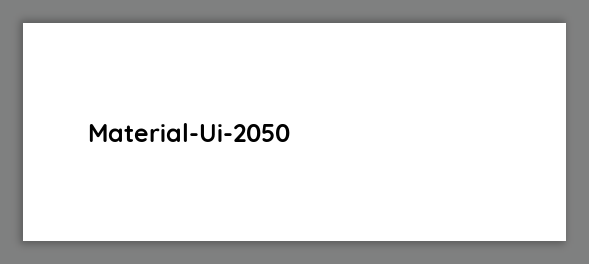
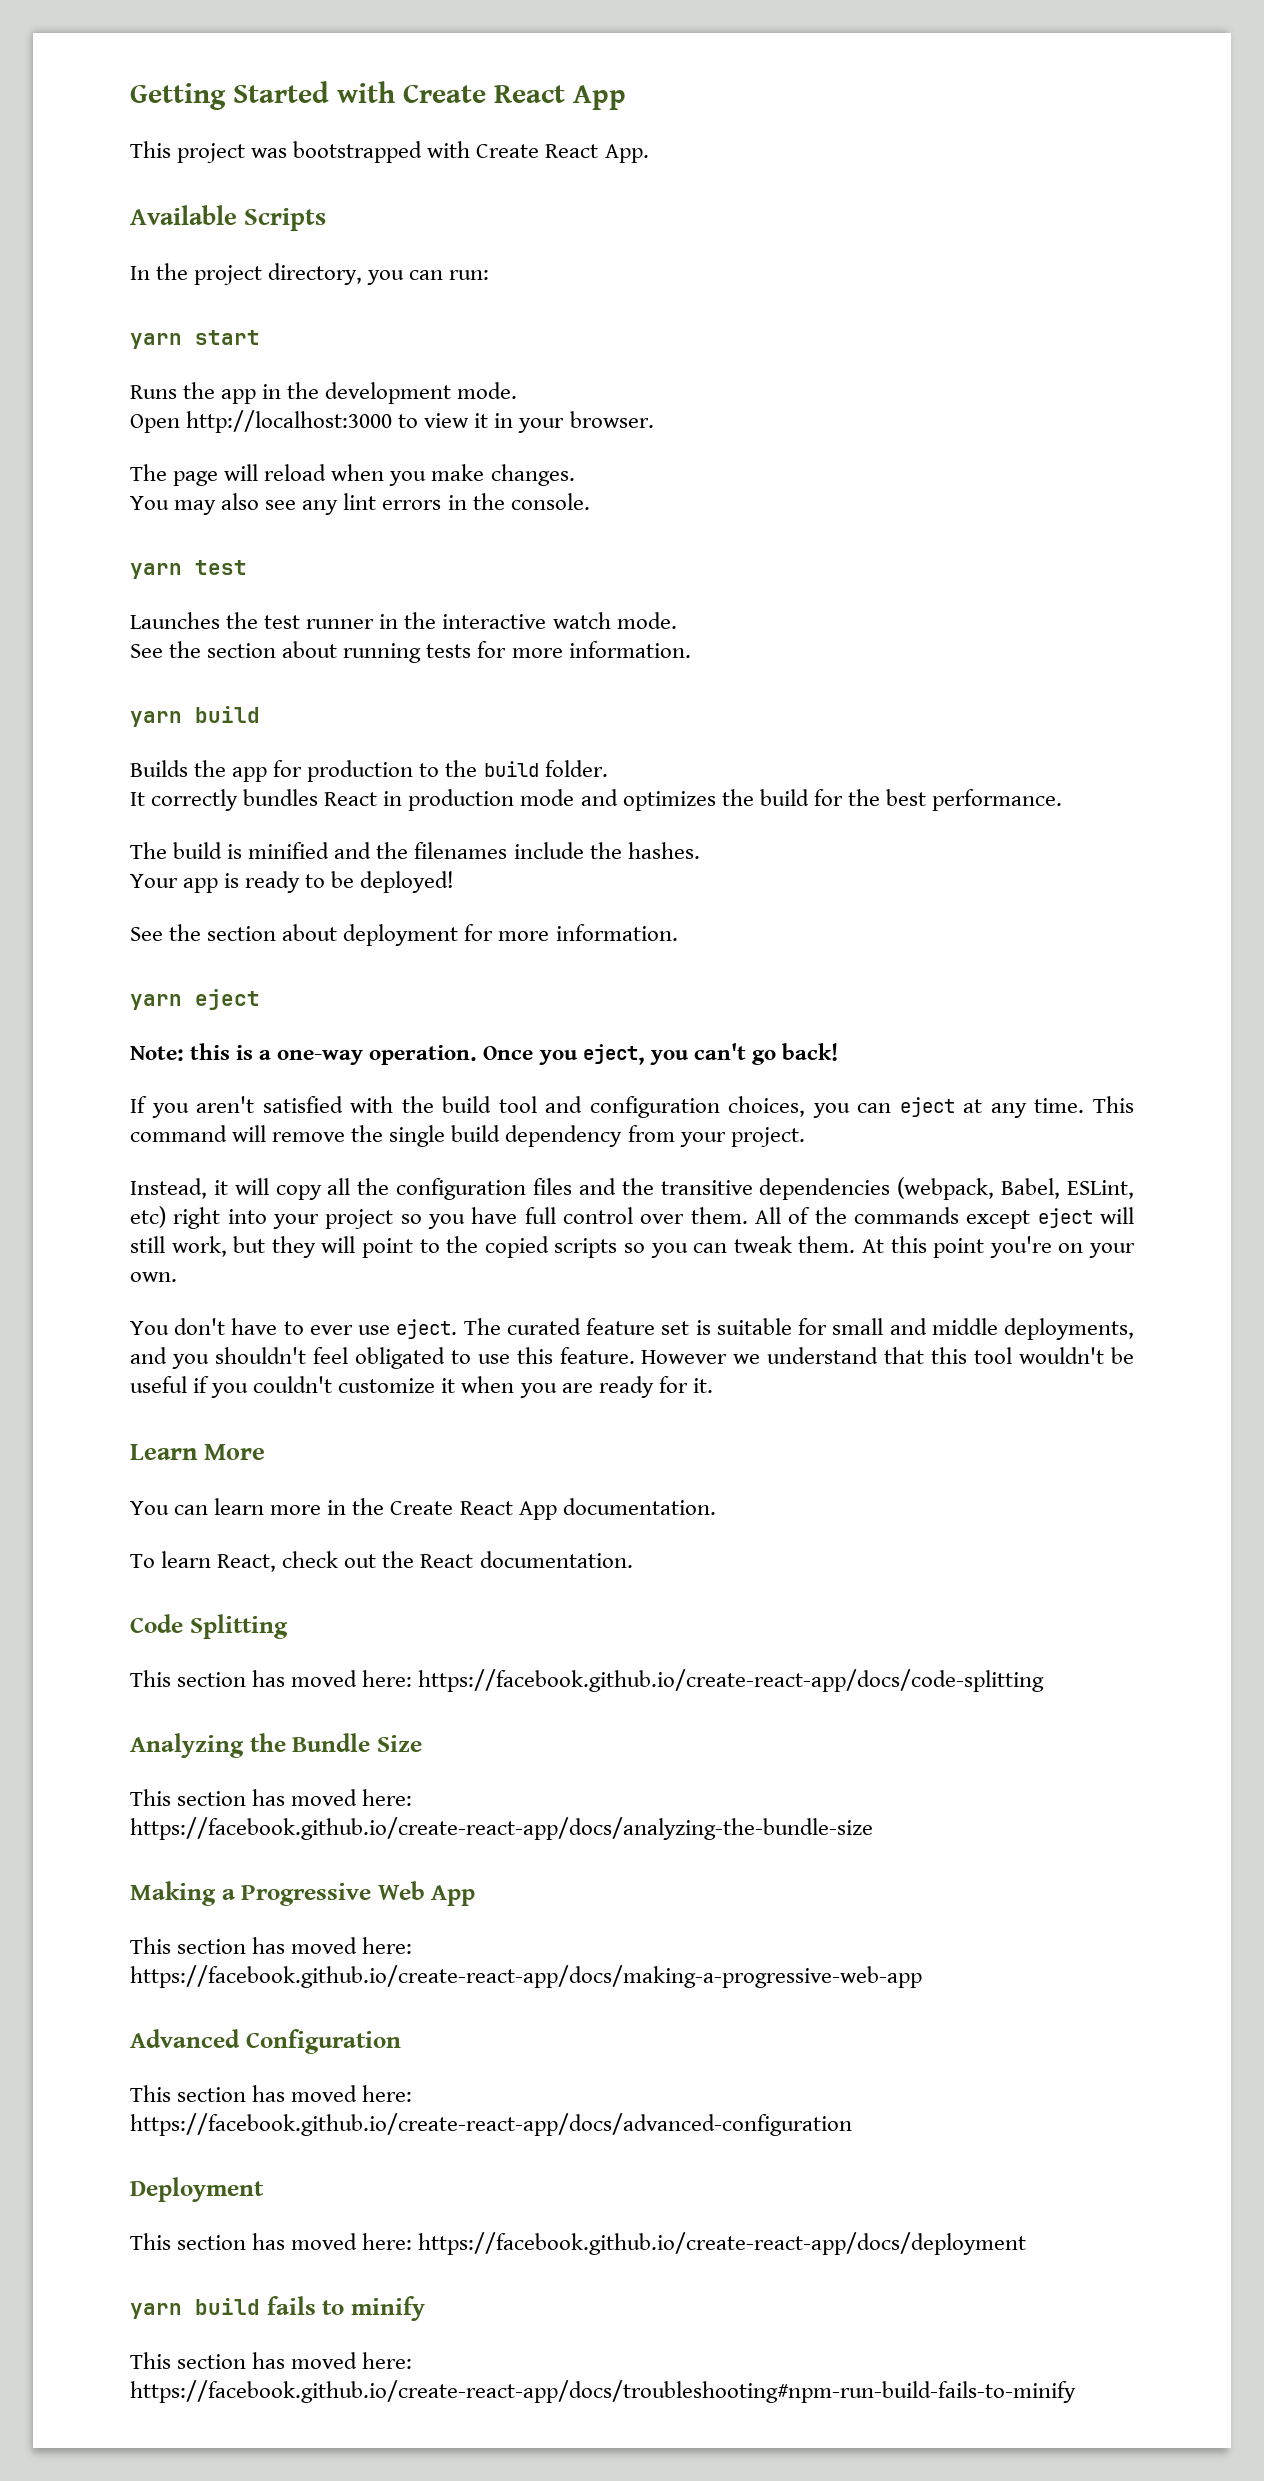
[88,123,290,142] Material-Ui-2050 -> [130,81,626,110] [130,141,649,163] [130,205,327,231] [130,263,490,285] [130,330,260,349] [130,382,518,404] [130,410,654,433] [130,464,575,486] [130,493,590,515] [130,560,247,579] [130,612,677,629] [130,641,691,663] [130,706,260,727] [130,760,608,782] [130,789,1063,811] [130,842,700,859] [130,871,455,893] [130,924,678,946] [130,989,260,1010] [130,1043,838,1065] [130,1096,1134,1118] [130,1125,805,1147] [130,1177,1134,1200] [130,1206,1135,1229] [130,1236,1136,1258] [130,1272,177,1282] [130,1318,1135,1340] [130,1347,1134,1369] [130,1376,713,1398] [130,1444,266,1460] [130,1498,716,1520] [130,1551,633,1572] [130,1614,288,1639] [130,1669,1045,1692] [130,1733,422,1758] [130,1789,413,1806] [130,1817,873,1840] [130,1881,476,1906] [130,1937,413,1954] [130,1965,922,1988] [130,2029,401,2054] [130,2085,413,2102] [130,2113,852,2136] [130,2177,264,2202] [130,2232,1027,2255] [130,2296,425,2321] [130,2352,413,2369] [130,2380,1076,2403] Getting Started with Create React App // This project was bootstrapped with Create React App. // Available Scripts // In the project directory, you can run: // yarn start // Runs the app in the development mode. // Open http://localhost:3000 to view it in your browser. // The page will reload when you make changes. // You may also see any lint errors in the console. // yarn test // Launches the test runner in the interactive watch mode. // See the section about running tests for more information. // yarn build // Builds the app for production to the build folder. // It correctly bundles React in production mode and optimizes the build for the best performance. // The build is minified and the filenames include the hashes. // Your app is ready to be deployed! // See the section about deployment for more information. // yarn eject // Note: this is a one-way operation. Once you eject, you can't go back! // If you aren't satisfied with the build tool and configuration choices, you can eject at any time. This command will remove the single build dependency from your project. // Instead, it will copy all the configuration files and the transitive dependencies (webpack, Babel, ESLint, etc) right into your project so you have full control over them. All of the commands except eject will still work, but they will point to the copied scripts so you can tweak them. At this point you're on your own. // You don't have to ever use eject. The curated feature set is suitable for small and middle deployments, and you shouldn't feel obligated to use this feature. However we understand that this tool wouldn't be useful if you couldn't customize it when you are ready for it. // Learn More // You can learn more in the Create React App documentation. // To learn React, check out the React documentation. // Code Splitting // This section has moved here: https://facebook.github.io/create-react-app/docs/code-splitting // Analyzing the Bundle Size // This section has moved here: https://facebook.github.io/create-react-app/docs/analyzing-the-bundle-size // Making a Progressive Web App // This section has moved here: https://facebook.github.io/create-react-app/docs/making-a-progressive-web-app // Advanced Configuration // This section has moved here: https://facebook.github.io/create-react-app/docs/advanced-configuration // Deployment // This section has moved here: https://facebook.github.io/create-react-app/docs/deployment // yarn build fails to minify // This section has moved here: https://facebook.github.io/create-react-app/docs/troubleshooting#npm-run-build-fails-to-minify

